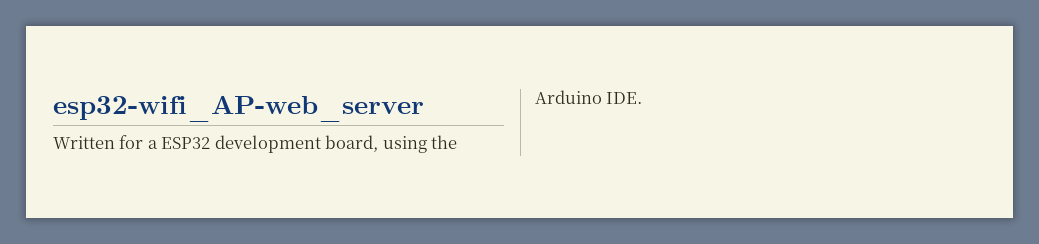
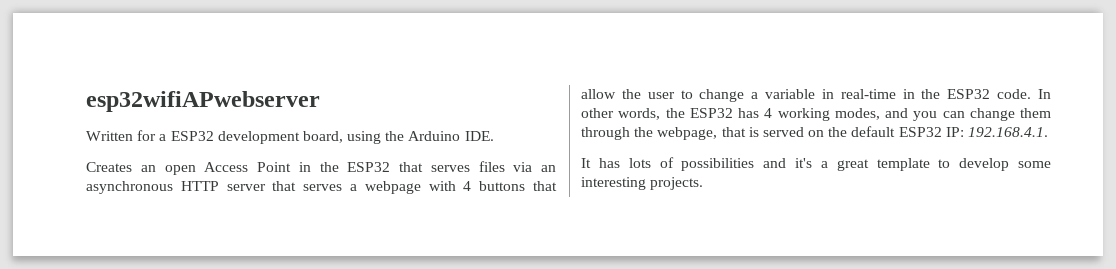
[53,95,424,122] esp32-wifi_AP-web_server -> [86,91,320,112] esp32wifiAPwebserver
(643, 98) none -> [86,161,556,175] [86,181,558,194] [581,89,1051,102] [581,108,1051,121] [581,126,1049,140] [581,157,1051,171] [581,177,704,190] // Creates an open Access Point in the ESP32 that serves files via an asynchronous HTTP server that serves a webpage with 4 buttons that allow the user to change a variable in real-time in the ESP32 code. In other words, the ESP32 has 4 working modes, and you can change them through the webpage, that is served on the default ESP32 IP: 192.168.4.1. // It has lots of possibilities and it's a great template to develop some interesting projects.

